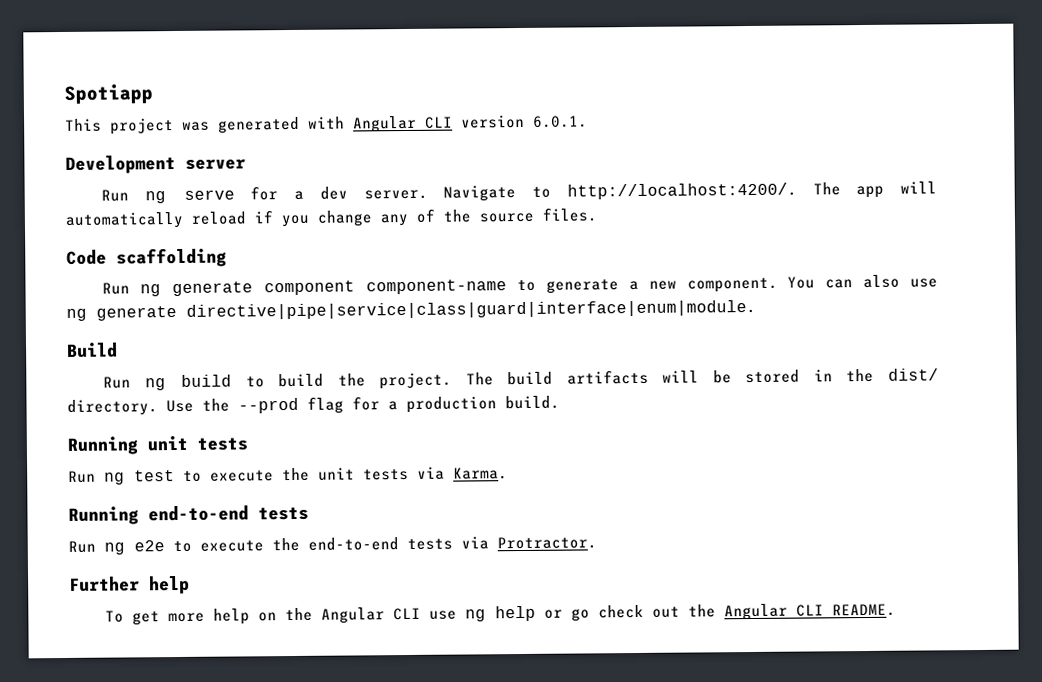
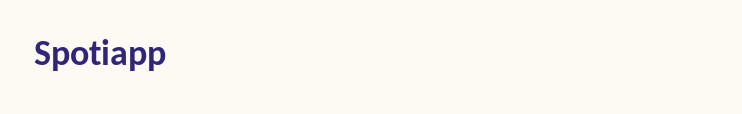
[65,114,588,135] [65,155,246,174] [101,181,938,204] [65,207,597,229] [66,247,227,268] [102,274,939,297] [66,299,756,321] [66,342,118,358] [103,368,940,391] [67,395,560,416] [67,435,248,455] [68,466,508,485] [68,505,309,525] [68,536,597,555] [69,575,190,595] [105,603,897,626] // This project was generated with Angular CLI version 6.0.1. // Development server // Run ng serve for a dev server. Navigate to http://localhost:4200/. The app will automatically reload if you change any of the source files. // Code scaffolding // Run ng generate component component-name to generate a new component. You can also use ng generate directive|pipe|service|class|guard|interface|enum|module. // Build // Run ng build to build the project. The build artifacts will be stored in the dist/ directory. Use the --prod flag for a production build. // Running unit tests // Run ng test to execute the unit tests via Karma. // Running end-to-end tests // Run ng e2e to execute the end-to-end tests via Protractor. // Further help // To get more help on the Angular CLI use ng help or go check out the Angular CLI README. -> (166, 55) none

